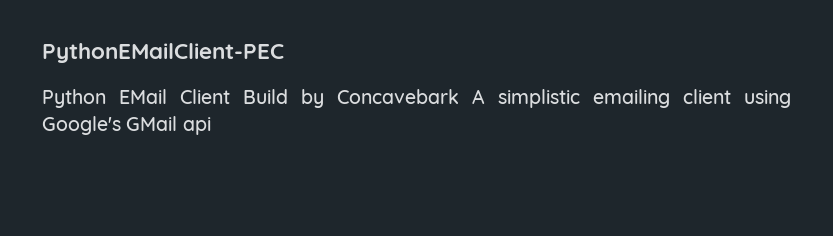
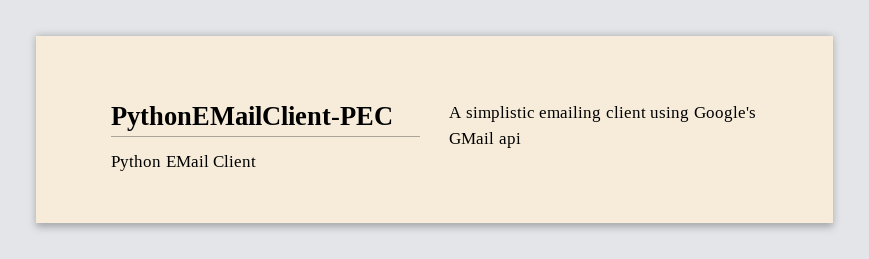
[243,89,459,108] Build by Concavebark -> (257, 161) //

